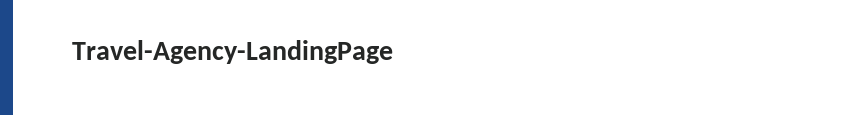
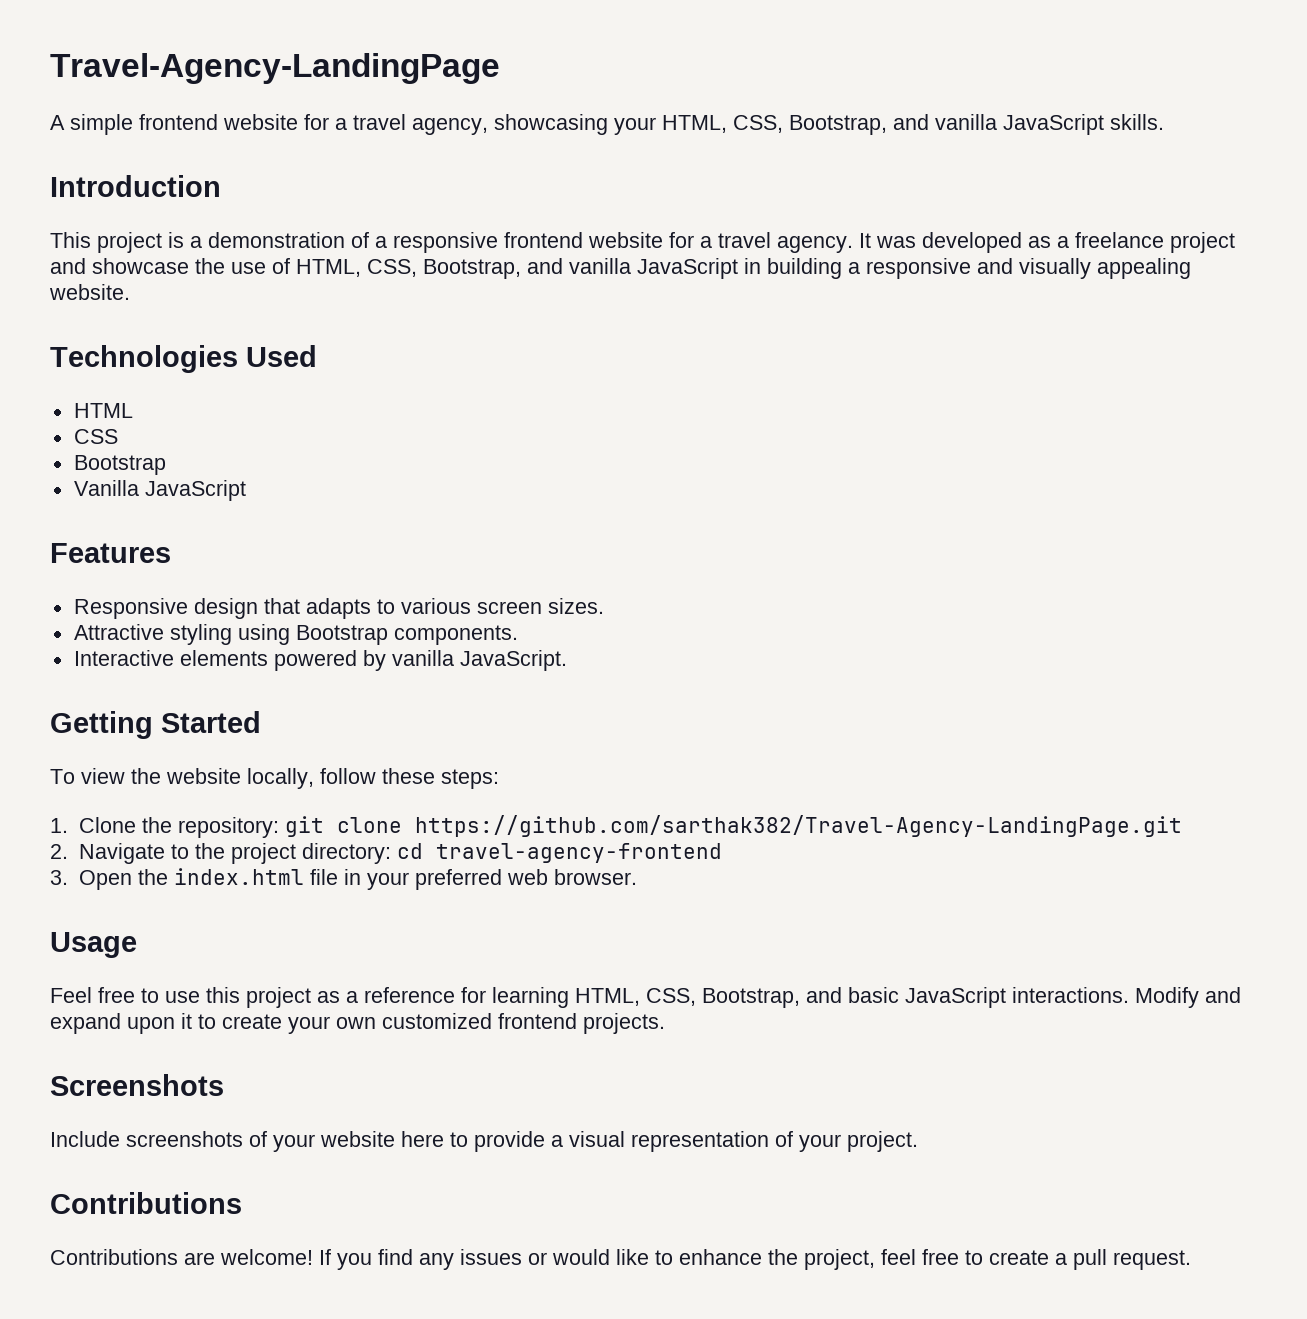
(393, 52) none -> [50,114,1164,135] [50,175,221,197] [50,232,1235,253] [50,258,1191,279] [49,284,130,300] [50,345,317,373] [73,403,133,418] [73,429,118,444] [73,455,166,475] [73,480,246,501] [50,543,171,563] [73,598,604,619] [73,624,518,645] [73,650,567,671] [50,711,261,739] [50,768,499,789] [50,815,1182,838] [50,843,722,864] [50,868,637,890] [50,932,137,958] [50,987,1241,1008] [50,1013,665,1034] [50,1074,224,1096] [50,1131,918,1152] [50,1192,242,1214] [50,1249,1191,1270] // A simple frontend website for a travel agency, showcasing your HTML, CSS, Bootstrap, and vanilla JavaScript skills. // Introduction // This project is a demonstration of a responsive frontend website for a travel agency. It was developed as a freelance project and showcase the use of HTML, CSS, Bootstrap, and vanilla JavaScript in building a responsive and visually appealing website. // Technologies Used // HTML // CSS // Bootstrap // Vanilla JavaScript // Features // Responsive design that adapts to various screen sizes. // Attractive styling using Bootstrap components. // Interactive elements powered by vanilla JavaScript. // Getting Started // To view the website locally, follow these steps: // 1. Clone the repository: git clone https://github.com/sarthak382/Travel-Agency-LandingPage.git // 2. Navigate to the project directory: cd travel-agency-frontend // 3. Open the index.html file in your preferred web browser. // Usage // Feel free to use this project as a reference for learning HTML, CSS, Bootstrap, and basic JavaScript interactions. Modify and expand upon it to create your own customized frontend projects. // Screenshots // Include screenshots of your website here to provide a visual representation of your project. // Contributions // Contributions are welcome! If you find any issues or would like to enhance the project, feel free to create a pull request.

